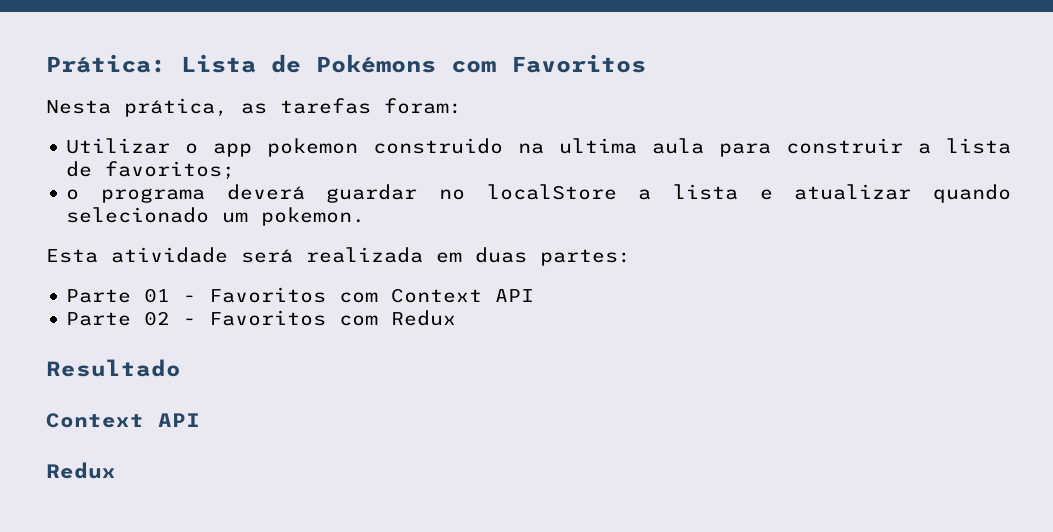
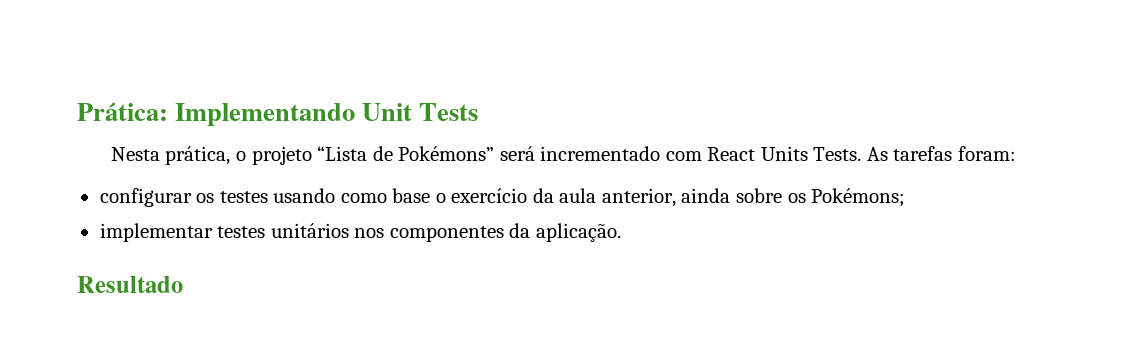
[181,54,646,73] [46,98,462,117] [66,138,1012,157] [66,161,236,180] [66,184,1011,203] [66,207,366,226] [46,247,631,266] [66,287,535,303] [66,310,457,326] [46,359,181,377] [46,413,200,428] [46,462,116,479] Lista de Pokémons com Favoritos // Nesta prática, as tarefas foram: // Utilizar o app pokemon construido na ultima aula para construir a lista de favoritos; // o programa deverá guardar no localStore a lista e atualizar quando selecionado um pokemon. // Esta atividade será realizada em duas partes: // Parte 01 - Favoritos com Context API // Parte 02 - Favoritos com Redux // Resultado // Context API // Redux -> [175,103,479,127] [110,146,1016,165] [99,188,906,207] [99,223,621,242] [77,276,183,293] Implementando Unit Tests // Nesta prática, o projeto “Lista de Pokémons” será incrementado com React Units Tests. As tarefas foram: // configurar os testes usando como base o exercício da aula anterior, ainda sobre os Pokémons; // implementar testes unitários nos componentes da aplicação. // Resultado

